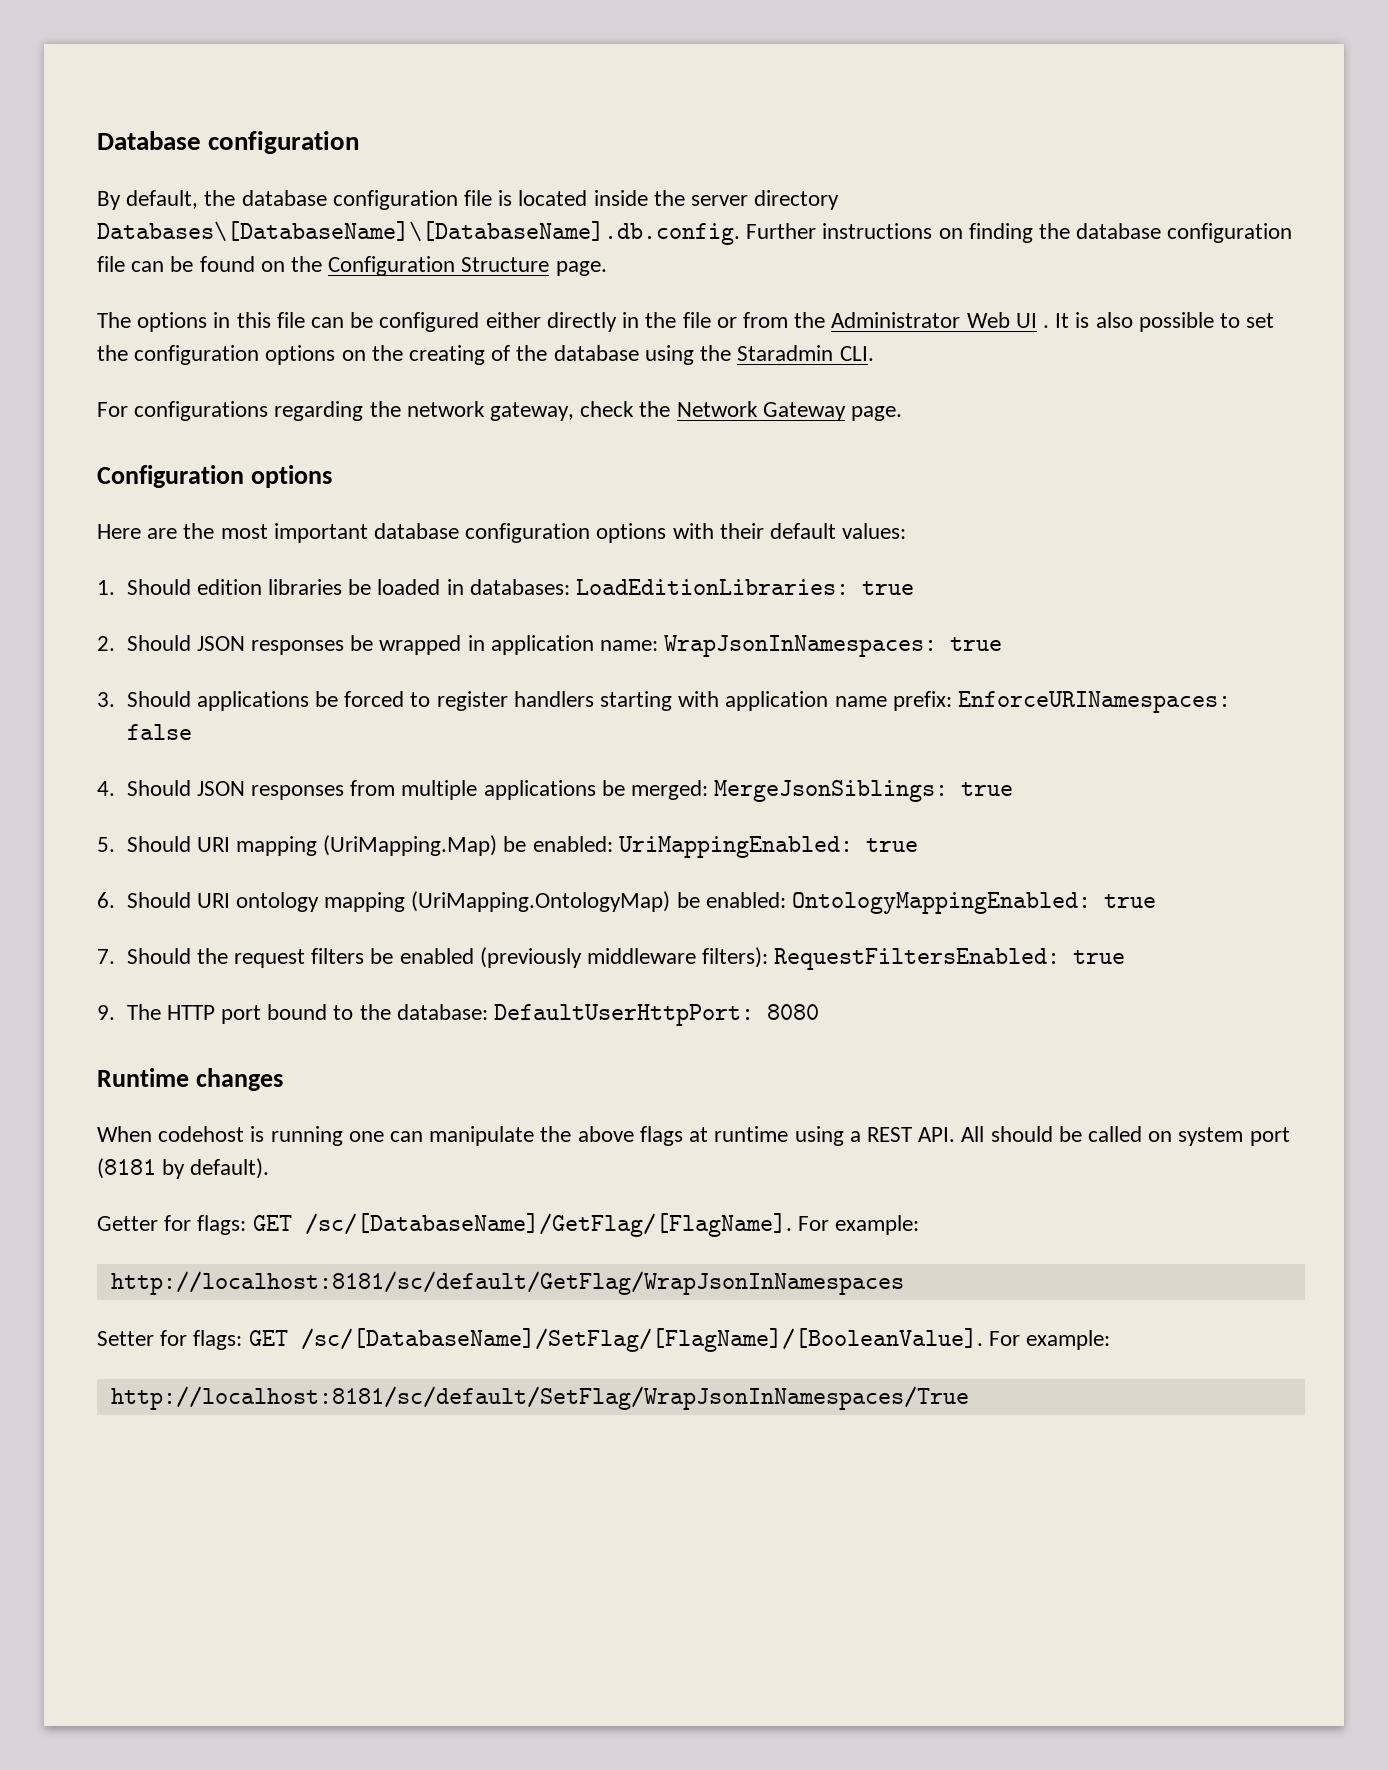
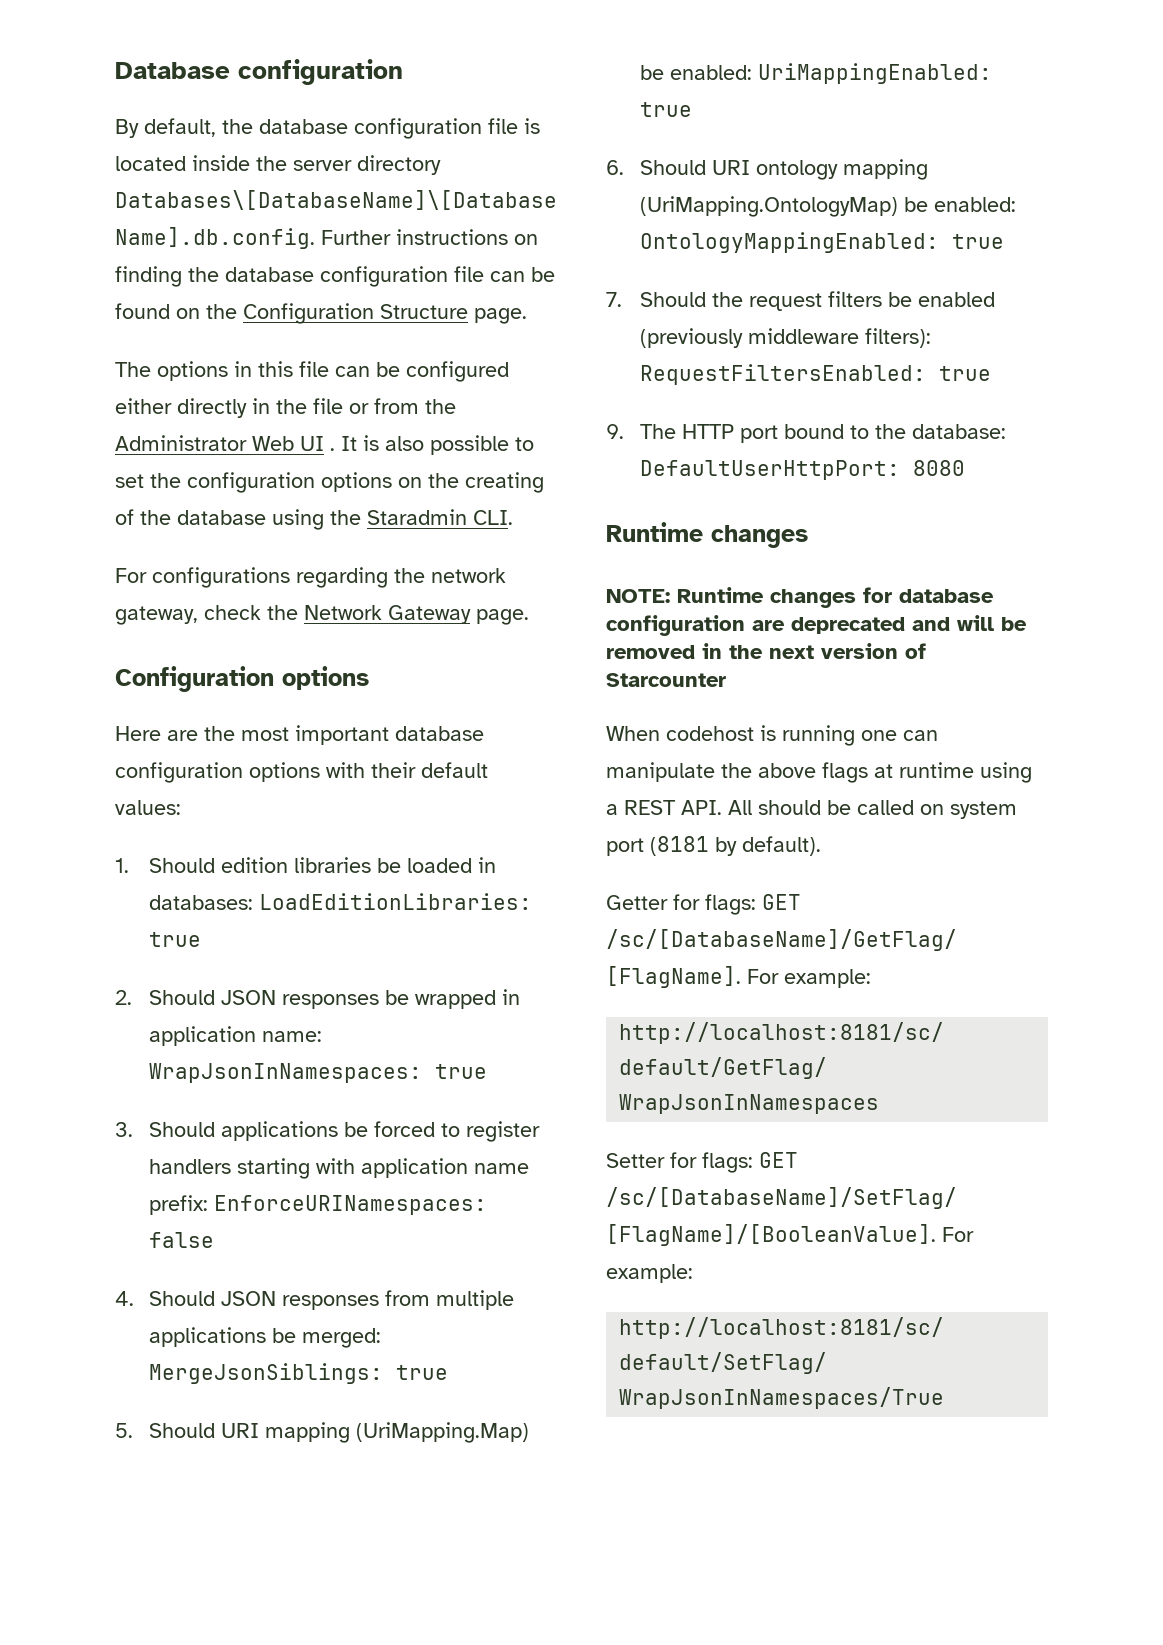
(283, 1079) none -> [606,587,994,608] [606,615,1027,636] [606,643,926,659] [606,673,726,687] // NOTE: Runtime changes for database configuration are deprecated and will be removed in the next version of Starcounter

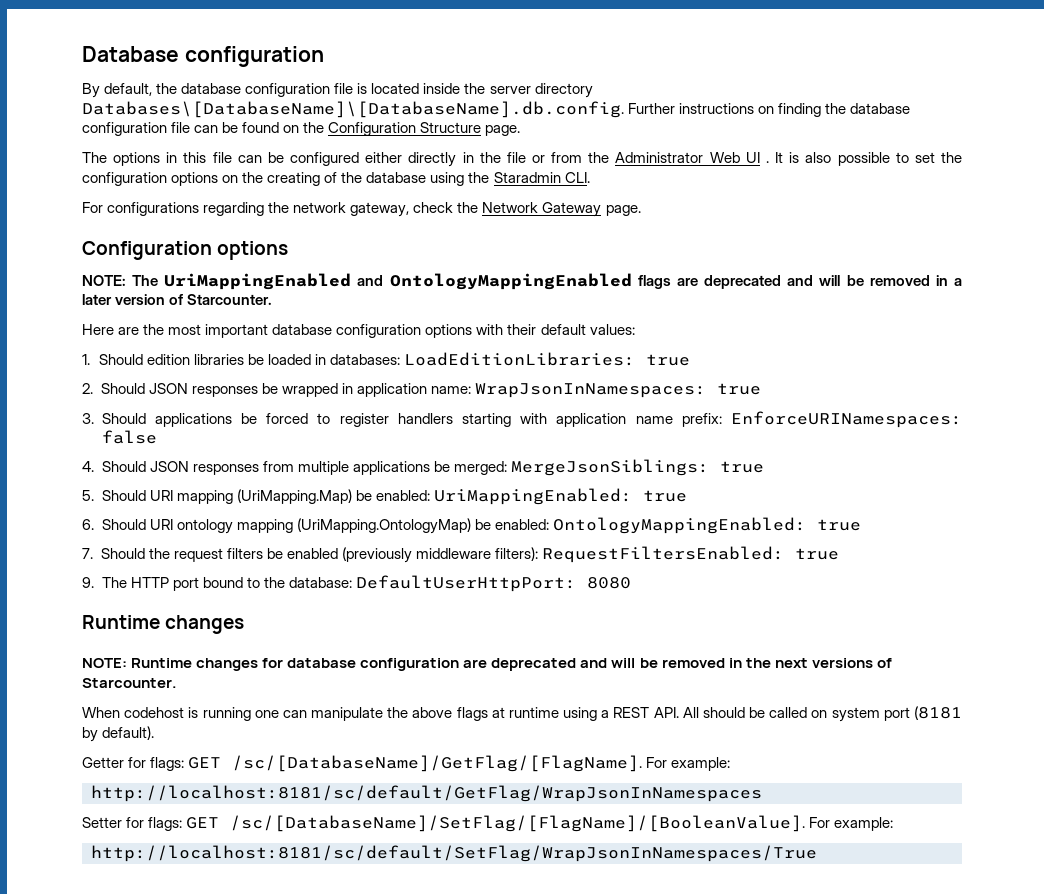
(369, 678) none -> [82,273,963,290] [82,294,273,305] // NOTE: The UriMappingEnabled and OntologyMappingEnabled flags are deprecated and will be removed in a later version of Starcounter.
[821,643,926,659] [606,673,726,687] version of Starcounter -> [811,658,892,668] [82,678,177,688] versions of Starcounter.

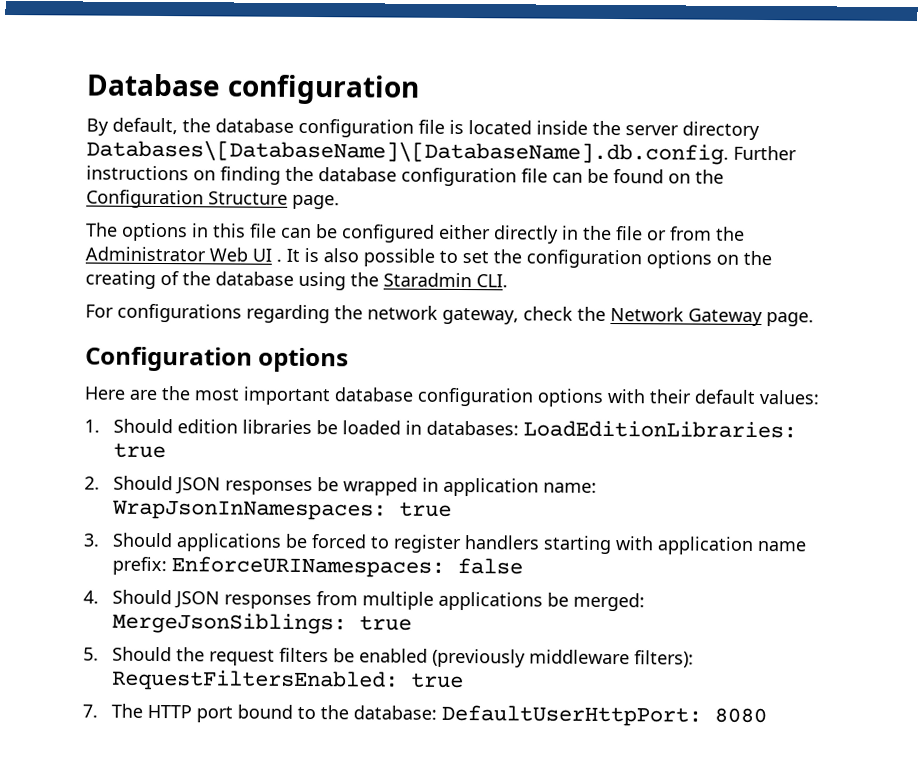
[82,273,963,290] [82,294,273,305] // NOTE: The UriMappingEnabled and OntologyMappingEnabled flags are deprecated and will be removed in a later version of Starcounter. -> (350, 360) none
[149,488,687,505] [82,517,861,534] [82,548,145,559] URI mapping (UriMapping.Map) be enabled: UriMappingEnabled: true // 6. Should URI ontology mapping (UriMapping.OntologyMap) be enabled: OntologyMappingEnabled: true // 7. Should -> (173, 654) none
[82,577,94,588] 9. -> [82,704,98,718] 7.
[82,615,245,634] [82,658,892,671] [82,678,177,688] [82,706,962,722] [82,726,155,742] [82,755,731,772] [91,785,762,802] [82,815,894,832] [91,845,817,862] // Runtime changes // NOTE: Runtime changes for database configuration are deprecated and will be removed in the next versions of Starcounter. // When codehost is running one can manipulate the above flags at runtime using a REST API. All should be called on system port (8181 by default). // Getter for flags: GET /sc/[DatabaseName]/GetFlag/[FlagName]. For example: // http://localhost:8181/sc/default/GetFlag/WrapJsonInNamespaces // Setter for flags: GET /sc/[DatabaseName]/SetFlag/[FlagName]/[BooleanValue]. For example: // http://localhost:8181/sc/default/SetFlag/WrapJsonInNamespaces/True -> (768, 715) none

